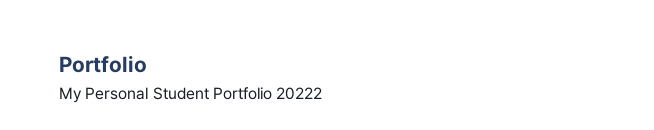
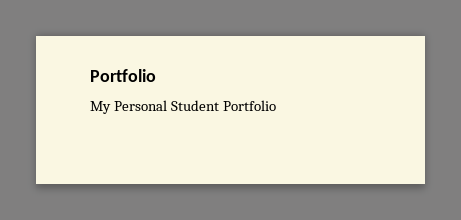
[276,87,323,100] 20222 -> (276, 105) none

